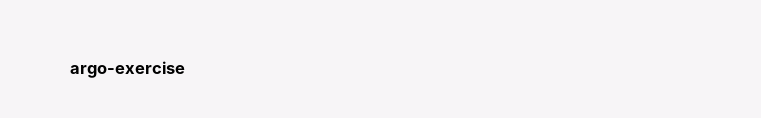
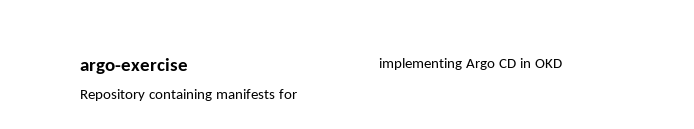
(185, 69) none -> [80,89,297,101] [379,58,562,70] // Repository containing manifests for implementing Argo CD in OKD

